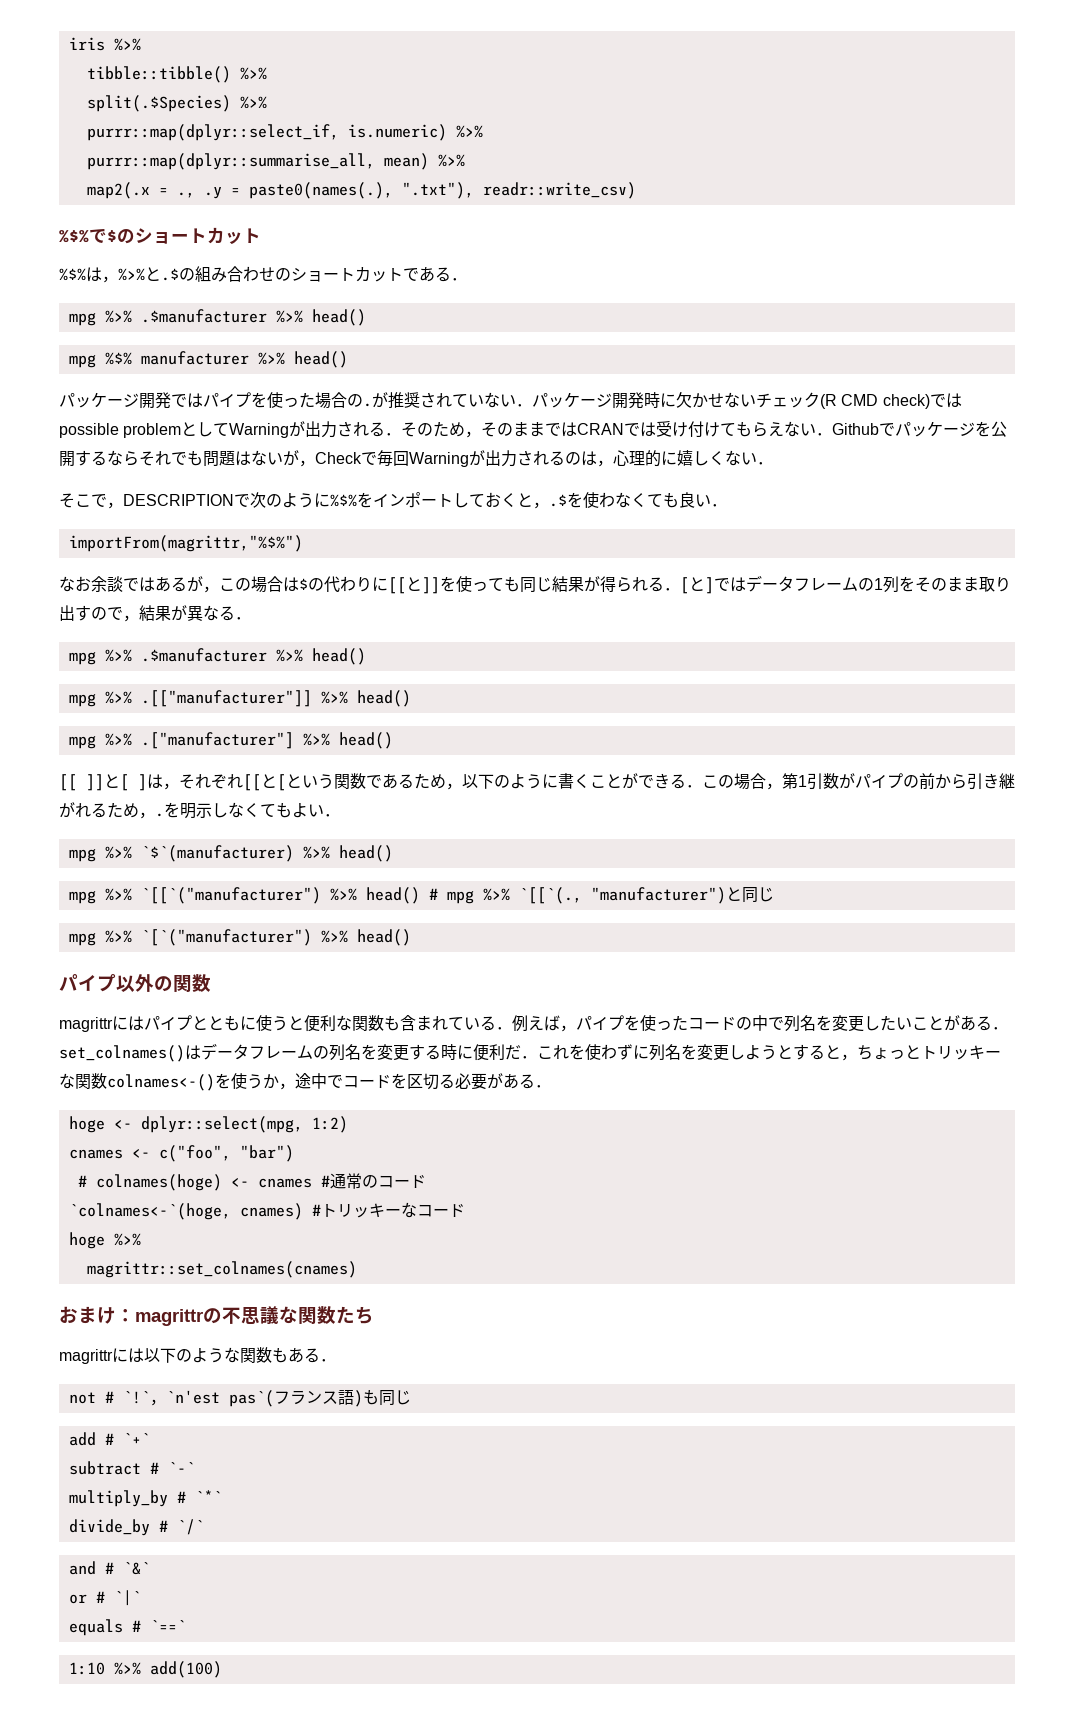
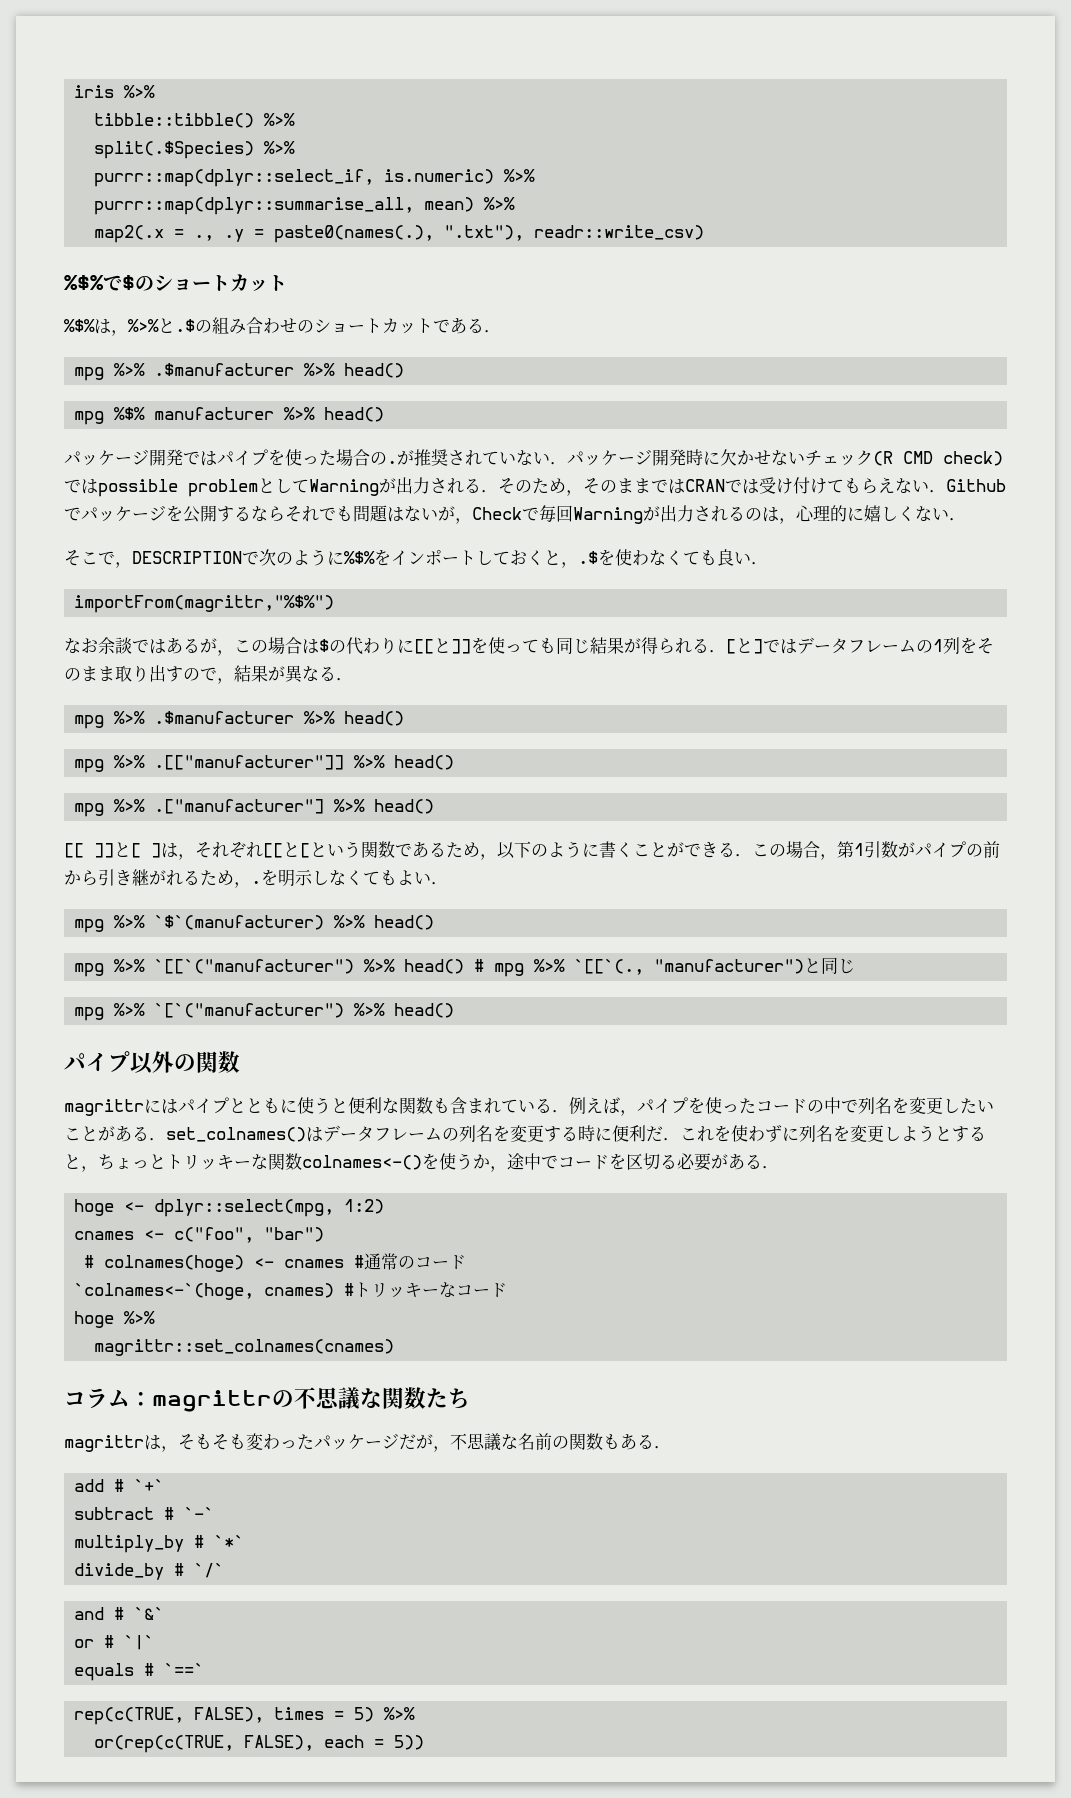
[59,1306,116,1324] おまけ -> [64,1388,130,1409] コラム
[112,1347,336,1363] [68,1389,411,1407] には以下のような関数もある． // not # `!`，`n'est pas`(フランス語)も同じ -> [144,1433,671,1452] は，そもそも変わったパッケージだが，不思議な名前の関数もある．
[68,1661,222,1678] 1:10 %>% add(100) -> [74,1707,416,1725] [94,1735,425,1753] rep(c(TRUE, FALSE), times = 5) %>% // or(rep(c(TRUE, FALSE), each = 5))

